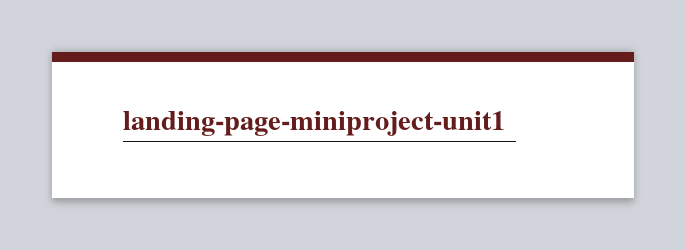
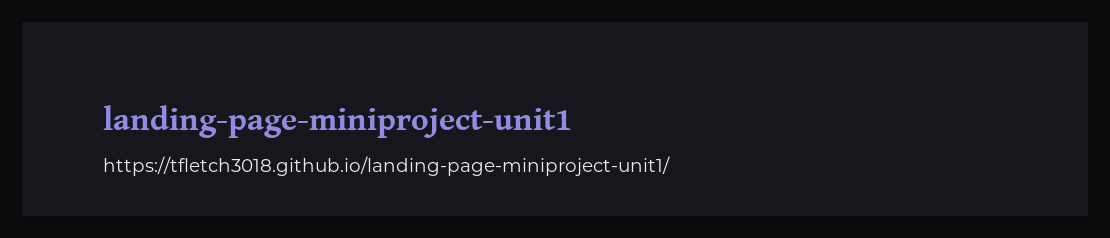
(505, 123) none -> [103,156,670,176] // https://tfletch3018.github.io/landing-page-miniproject-unit1/

